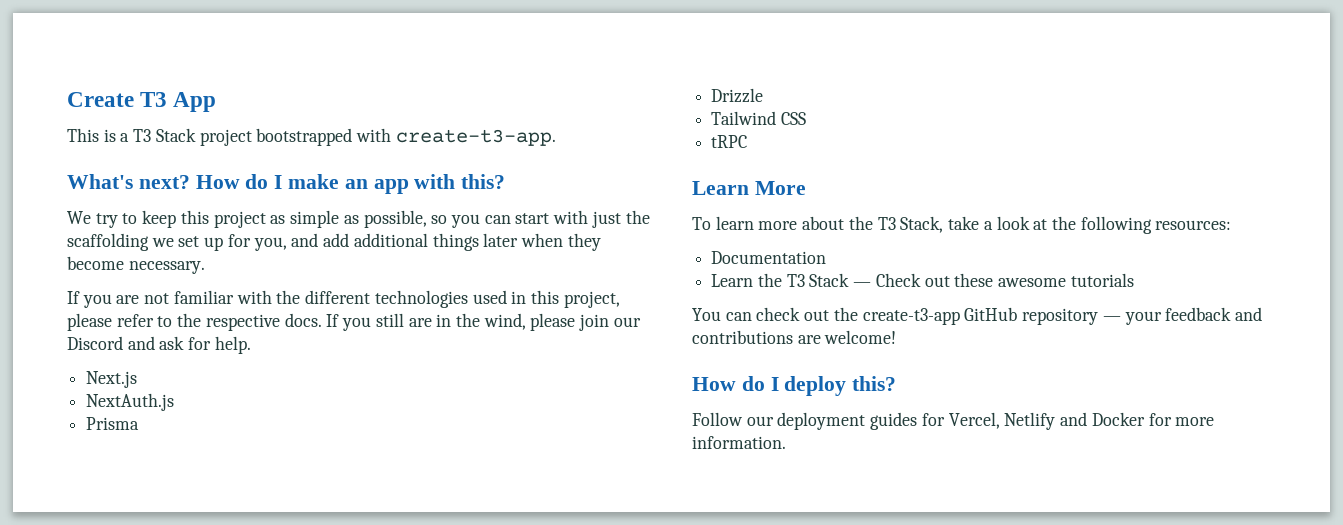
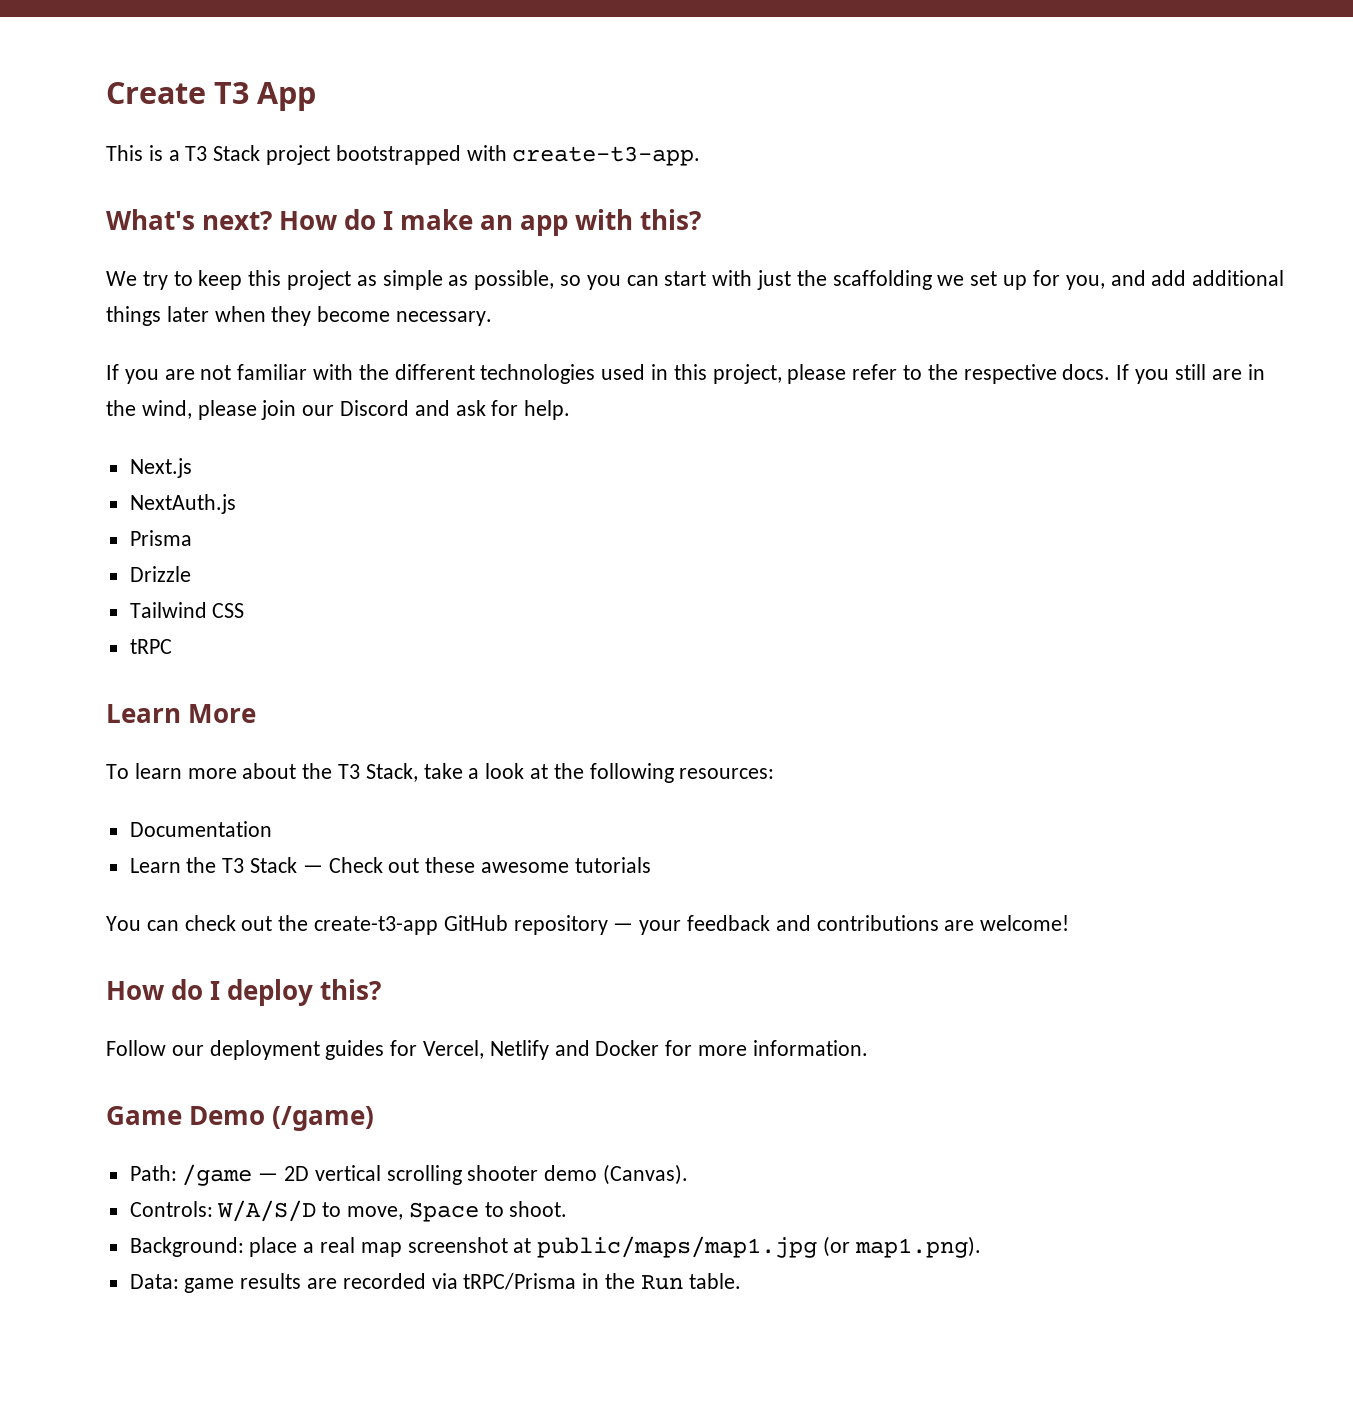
(786, 442) none -> [106,1106,375,1131] [129,1164,689,1186] [129,1200,568,1222] [129,1236,981,1258] [129,1273,741,1293] // Game Demo (/game) // Path: /game — 2D vertical scrolling shooter demo (Canvas). // Controls: W/A/S/D to move, Space to shoot. // Background: place a real map screenshot at public/maps/map1.jpg (or map1.png). // Data: game results are recorded via tRPC/Prisma in the Run table.

